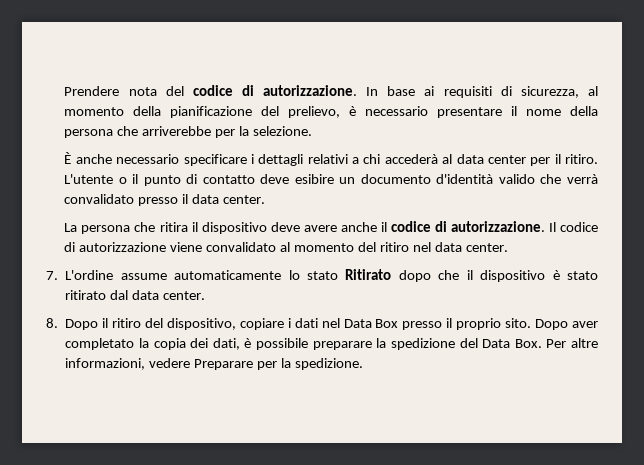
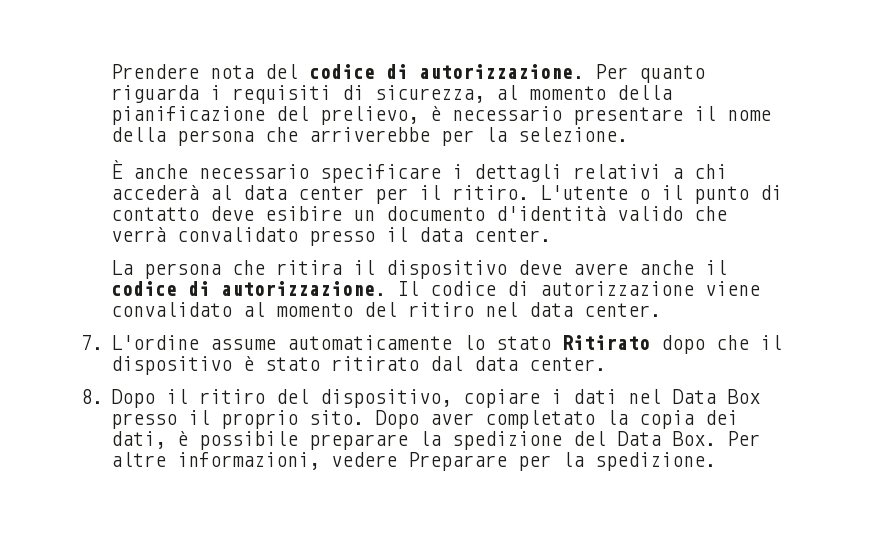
[366,86,435,96] In base ai -> [595,64,706,83] [111,85,222,103] Per quanto riguarda i

